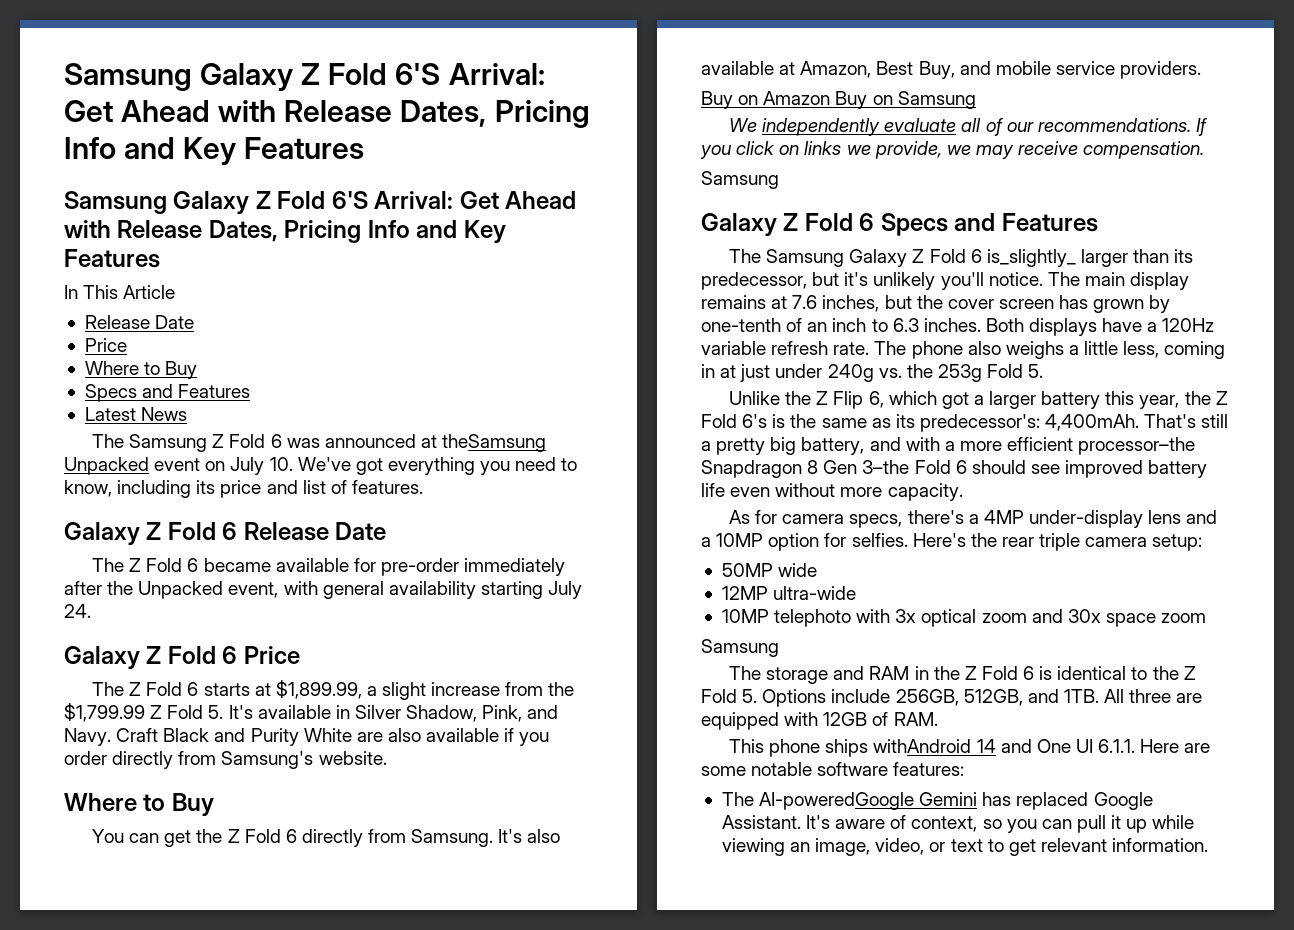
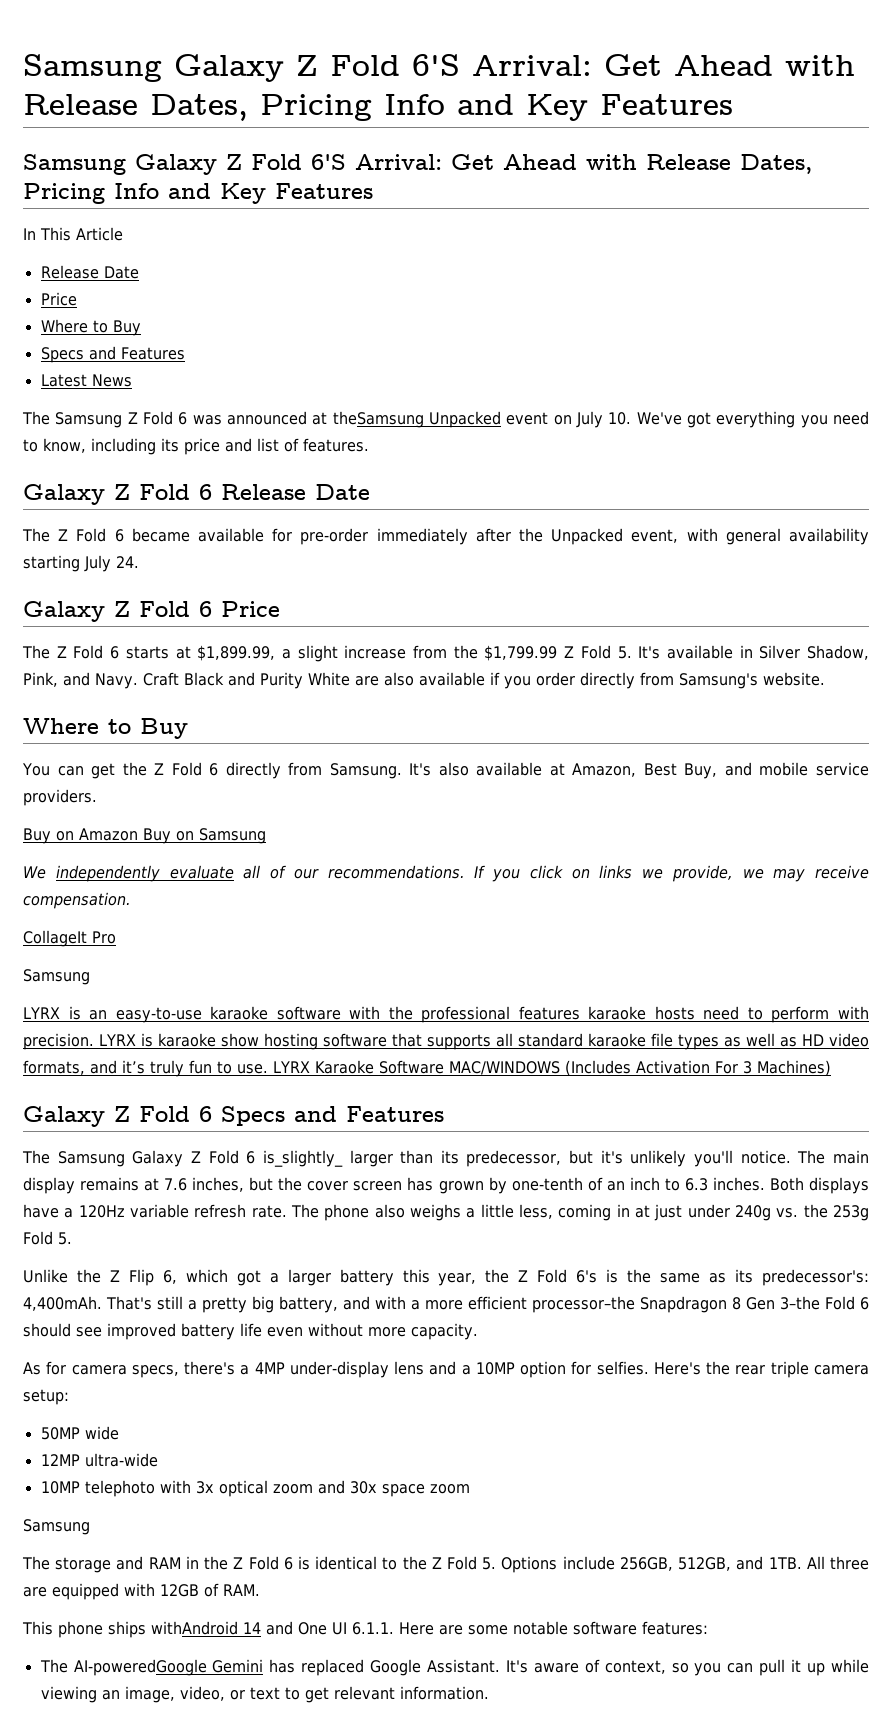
[701,171,779,189] // Samsung -> [23,930,116,947] [23,969,90,985] [23,1006,869,1023] [23,1033,869,1050] [23,1060,831,1077] // CollageIt Pro // Samsung // LYRX is an easy-to-use karaoke software with the professional features karaoke hosts need to perform with precision. LYRX is karaoke show hosting software that supports all standard karaoke file types as well as HD video formats, and it’s truly fun to use. LYRX Karaoke Software MAC/WINDOWS (Includes Activation For 3 Machines)

